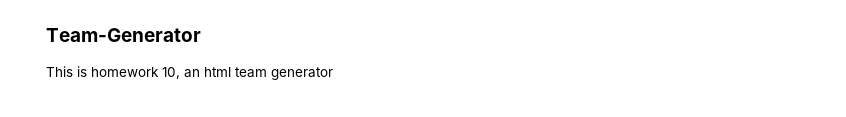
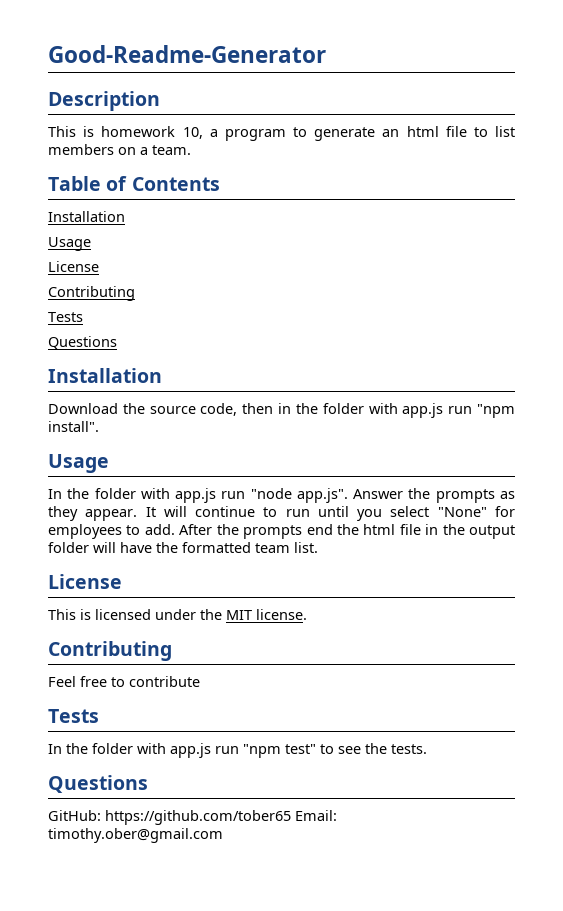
[46,28,201,42] Team-Generator -> [48,45,326,63] [48,91,160,111] Good-Readme-Generator // Description
[184,67,333,80] an html team generator -> [209,126,516,141] [48,144,191,155] [48,176,220,191] [48,211,125,222] [48,237,91,251] [48,261,99,272] [48,286,135,301] [48,312,83,322] [48,336,117,350] [48,368,162,383] [48,403,515,418] [48,421,99,432] [48,454,109,473] [48,488,515,503] [48,506,515,521] [48,524,516,539] [48,542,318,553] [48,574,122,589] [48,609,307,620] [48,641,172,661] [48,676,200,687] [48,709,99,723] [48,743,427,758] [48,775,148,793] [48,810,337,825] [48,828,223,843] a program to generate an html file to list members on a team. // Table of Contents // Installation // Usage // License // Contributing // Tests // Questions // Installation // Download the source code, then in the folder with app.js run "npm install". // Usage // In the folder with app.js run "node app.js". Answer the prompts as they appear. It will continue to run until you select "None" for employees to add. After the prompts end the html file in the output folder will have the formatted team list. // License // This is licensed under the MIT license. // Contributing // Feel free to contribute // Tests // In the folder with app.js run "npm test" to see the tests. // Questions // GitHub: https://github.com/tober65 Email: timothy.ober@gmail.com

